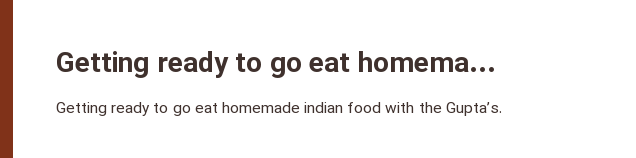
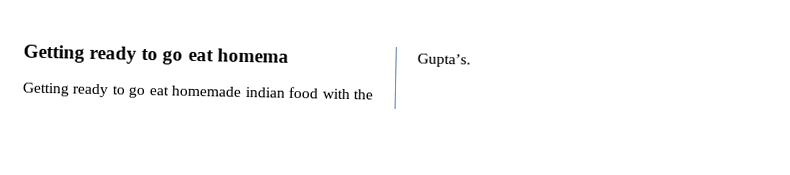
[56,51,496,78] Getting ready to go eat homema... -> [23,44,289,65] Getting ready to go eat homema

